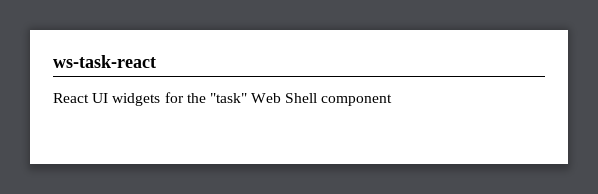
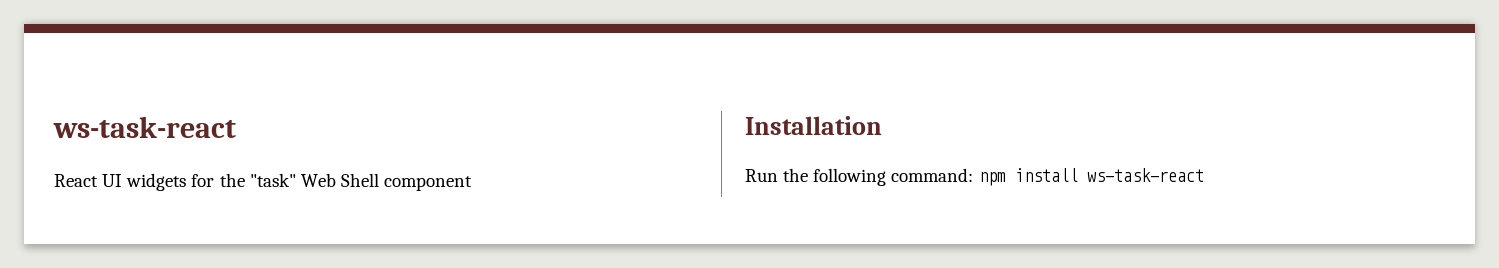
(393, 100) none -> [745,116,882,135] [745,168,1204,186] // Installation // Run the following command: npm install ws-task-react

